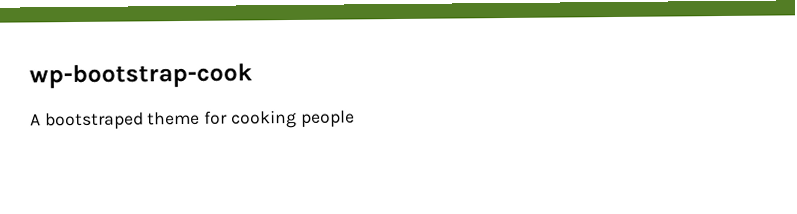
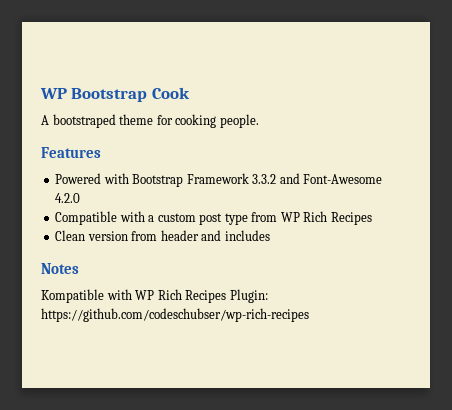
[29,63,253,89] wp-bootstrap-cook -> [40,87,190,102] WP Bootstrap Cook
[300,110,355,128] people -> [219,114,259,128] [41,147,101,158] [55,173,383,187] [55,193,81,203] [55,211,372,225] [55,230,270,241] [41,263,79,274] [41,289,268,303] [41,308,309,322] people. // Features // Powered with Bootstrap Framework 3.3.2 and Font-Awesome 4.2.0 // Compatible with a custom post type from WP Rich Recipes // Clean version from header and includes // Notes // Kompatible with WP Rich Recipes Plugin: https://github.com/codeschubser/wp-rich-recipes

